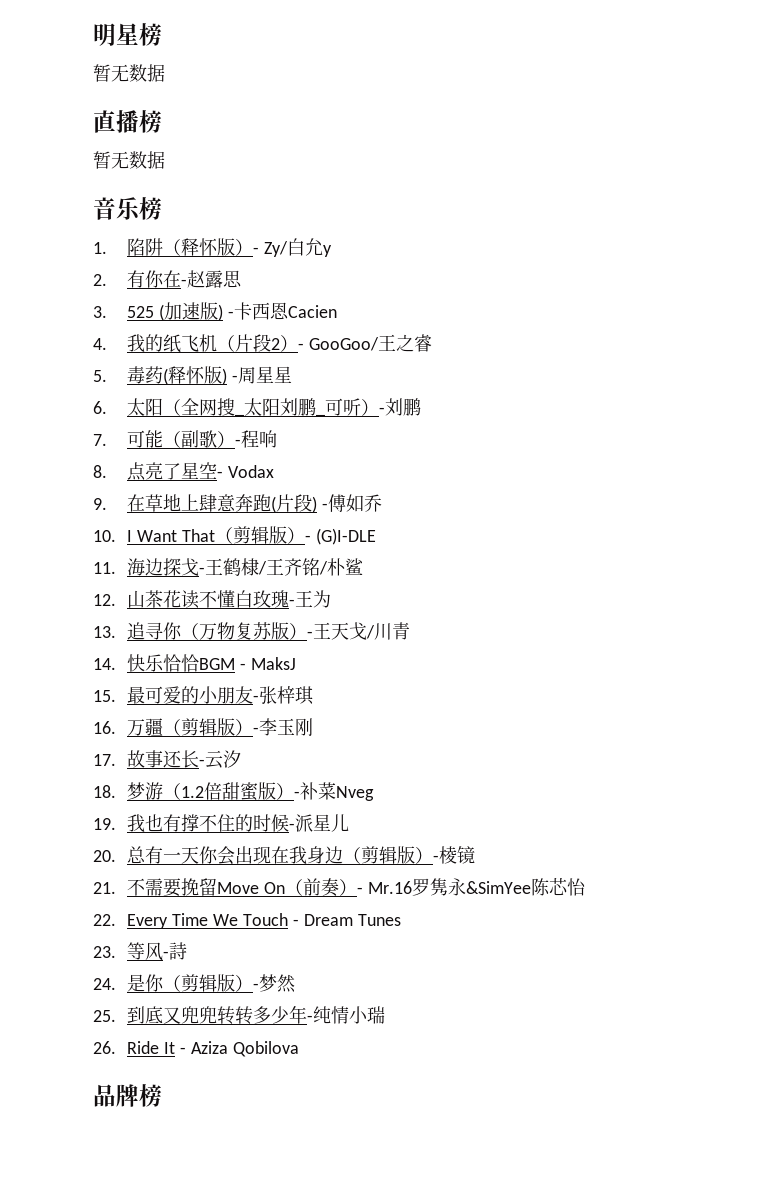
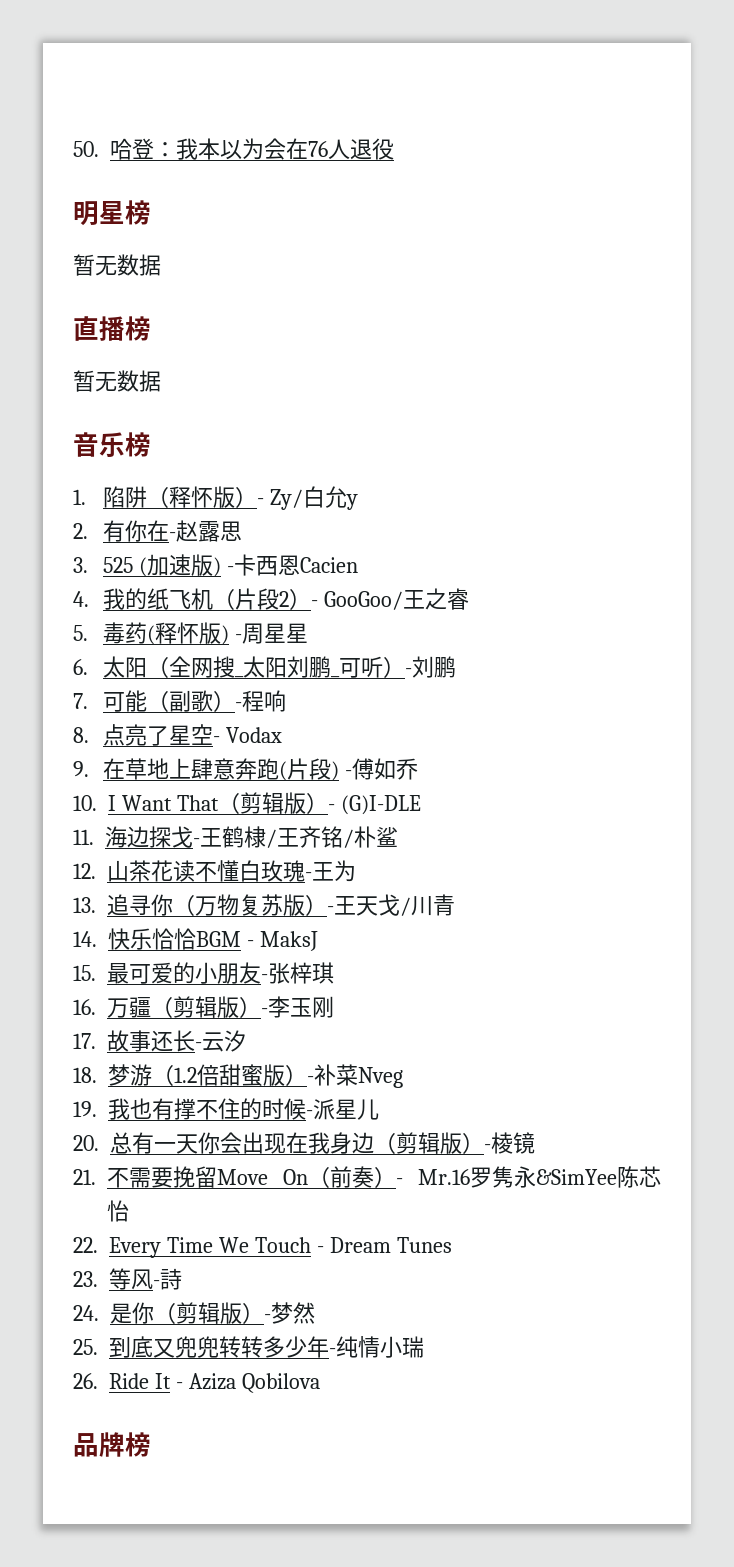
(93, 34) none -> [73,138,394,160] 50.哈登：我本以为会在76人退役 //

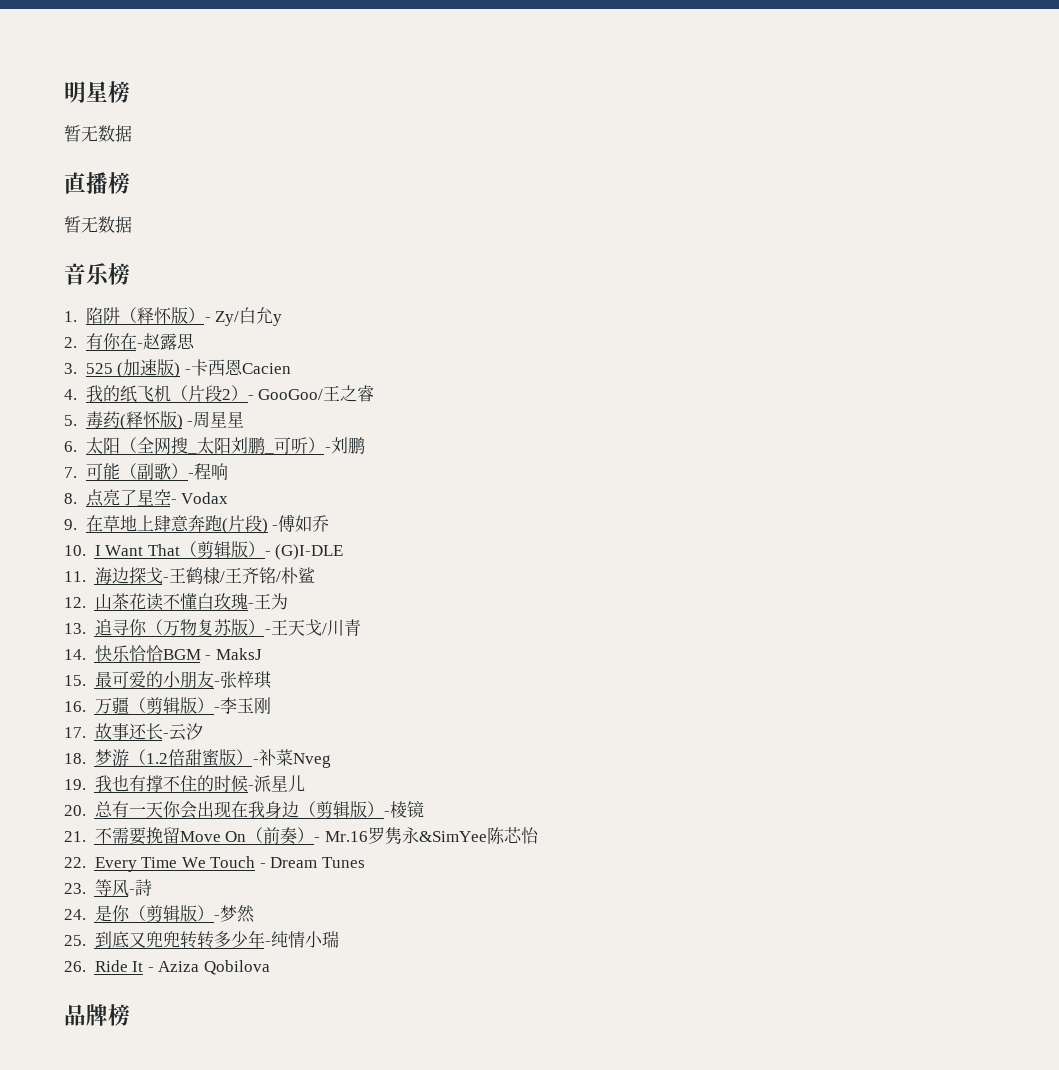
[73,138,394,160] 50.哈登：我本以为会在76人退役 // -> (64, 92) none

